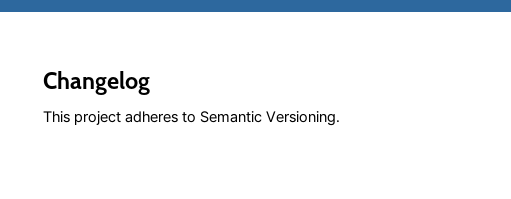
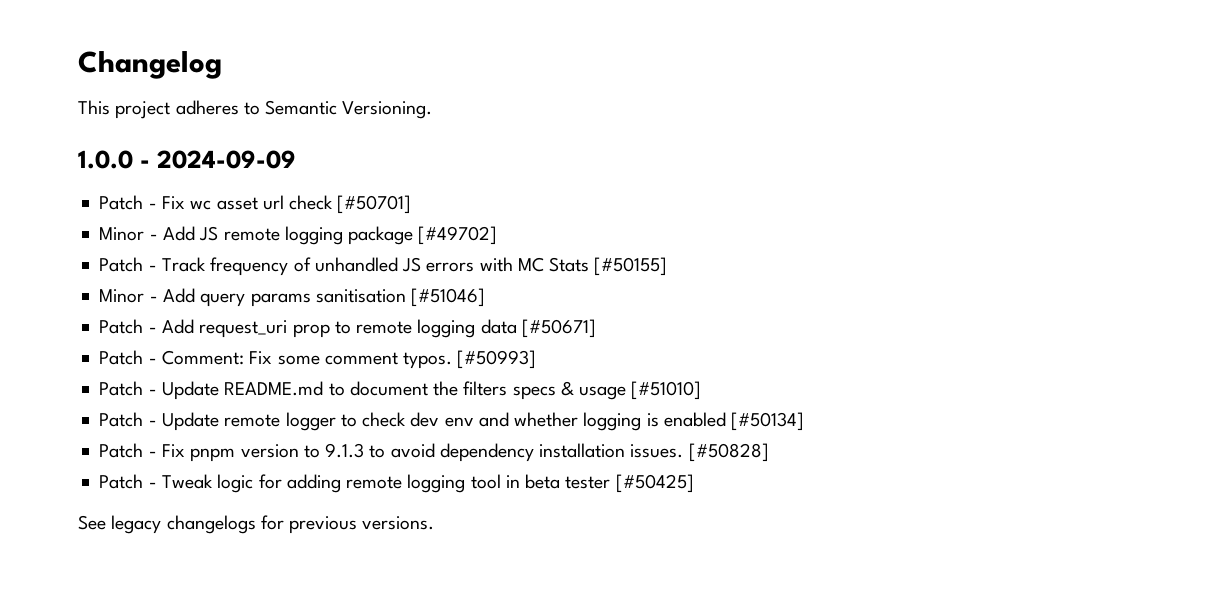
(341, 118) none -> [78,150,297,169] [99,195,412,214] [99,226,498,245] [99,257,668,276] [99,288,486,307] [99,319,596,338] [99,350,537,369] [99,381,702,400] [99,412,805,431] [99,443,769,462] [99,474,694,493] [78,515,435,534] // 1.0.0 - 2024-09-09 // Patch - Fix wc asset url check [#50701] // Minor - Add JS remote logging package [#49702] // Patch - Track frequency of unhandled JS errors with MC Stats [#50155] // Minor - Add query params sanitisation [#51046] // Patch - Add request_uri prop to remote logging data [#50671] // Patch - Comment: Fix some comment typos. [#50993] // Patch - Update README.md to document the filters specs & usage [#51010] // Patch - Update remote logger to check dev env and whether logging is enabled [#50134] // Patch - Fix pnpm version to 9.1.3 to avoid dependency installation issues. [#50828] // Patch - Tweak logic for adding remote logging tool in beta tester [#50425] // See legacy changelogs for previous versions.

